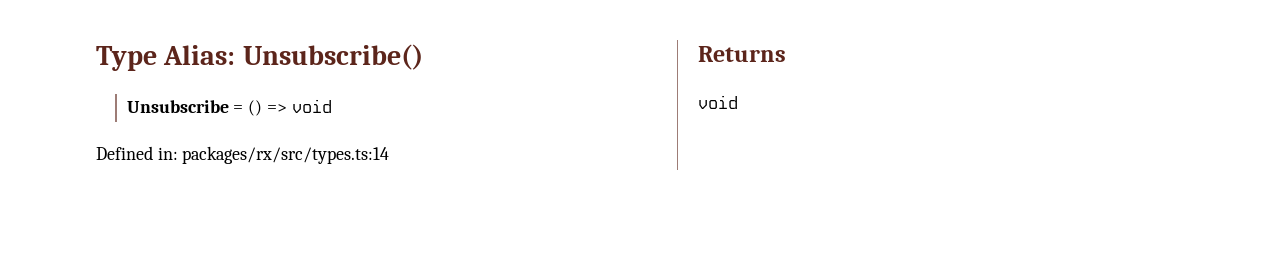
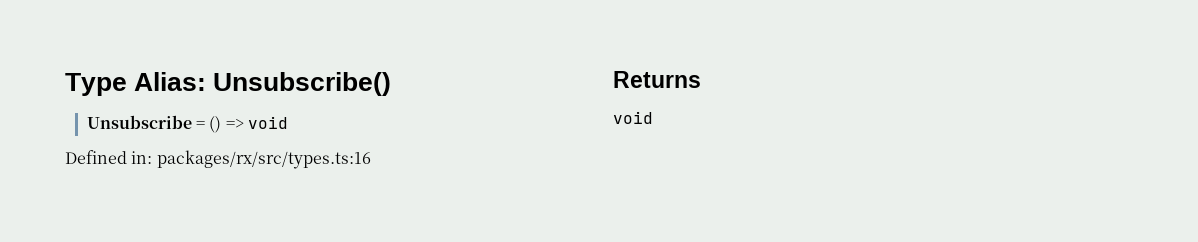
[182,146,390,164] packages/rx/src/types.ts:14 -> [156,150,371,169] packages/rx/src/types.ts:16

